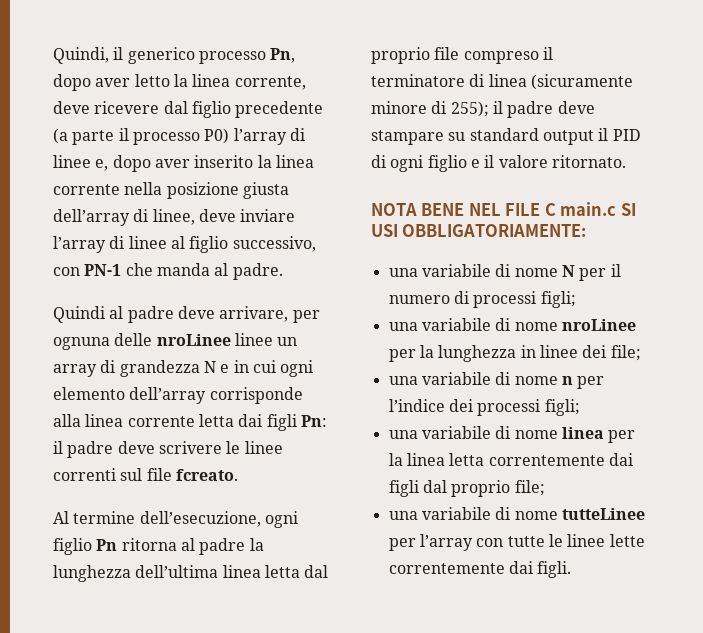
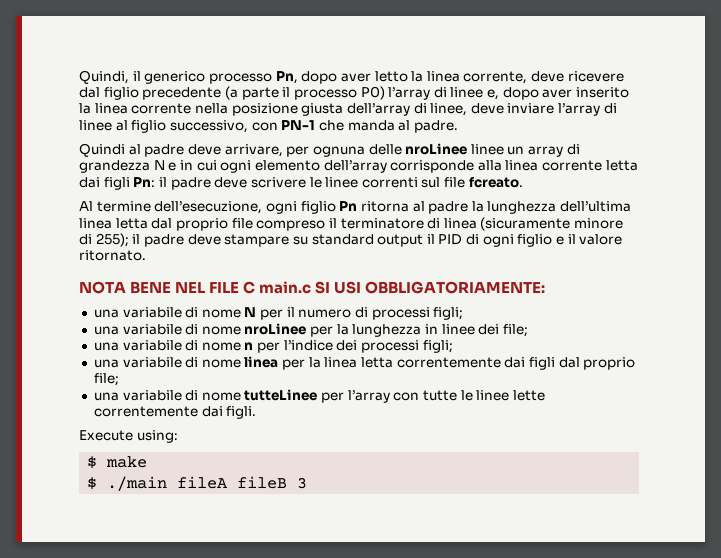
(572, 569) none -> [79,430,178,443] [87,456,148,469] [87,476,308,491] // Execute using: // $ make // $ ./main fileA fileB 3

